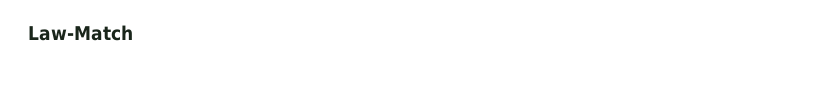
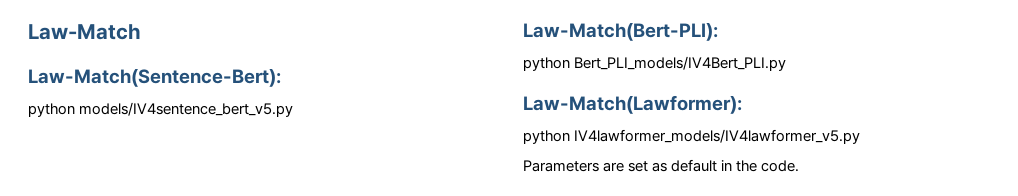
(133, 33) none -> [28,69,281,87] [28,102,294,117] [523,23,718,41] [523,56,787,71] [523,95,742,114] [523,129,861,144] [523,159,800,172] // Law-Match(Sentence-Bert): // python models/IV4sentence_bert_v5.py // Law-Match(Bert-PLI): // python Bert_PLI_models/IV4Bert_PLI.py // Law-Match(Lawformer): // python IV4lawformer_models/IV4lawformer_v5.py // Parameters are set as default in the code.

